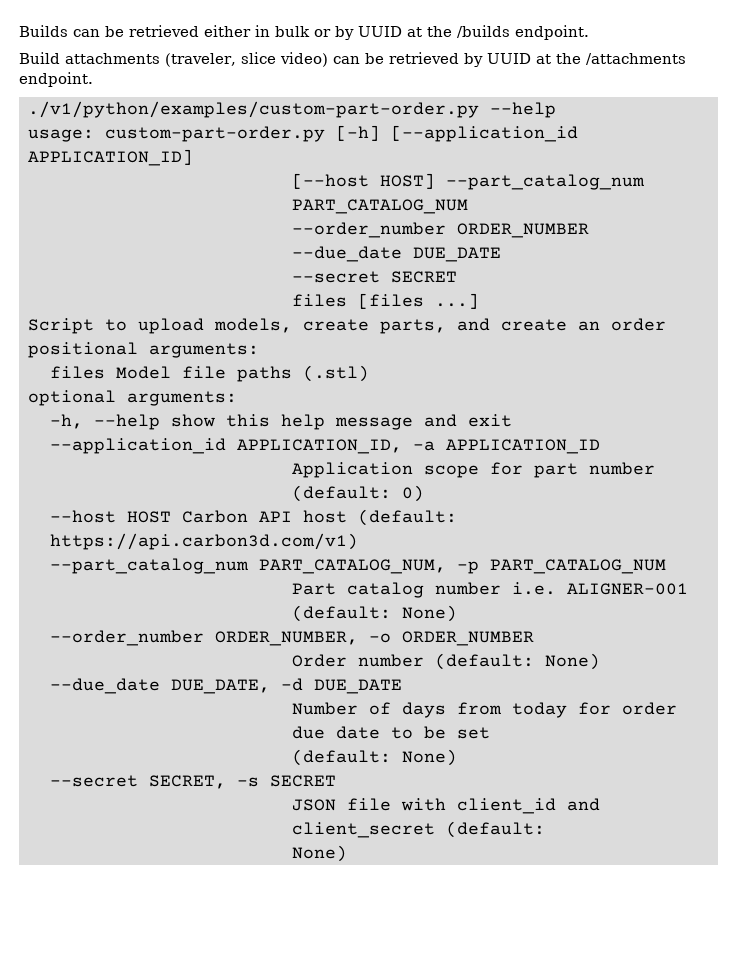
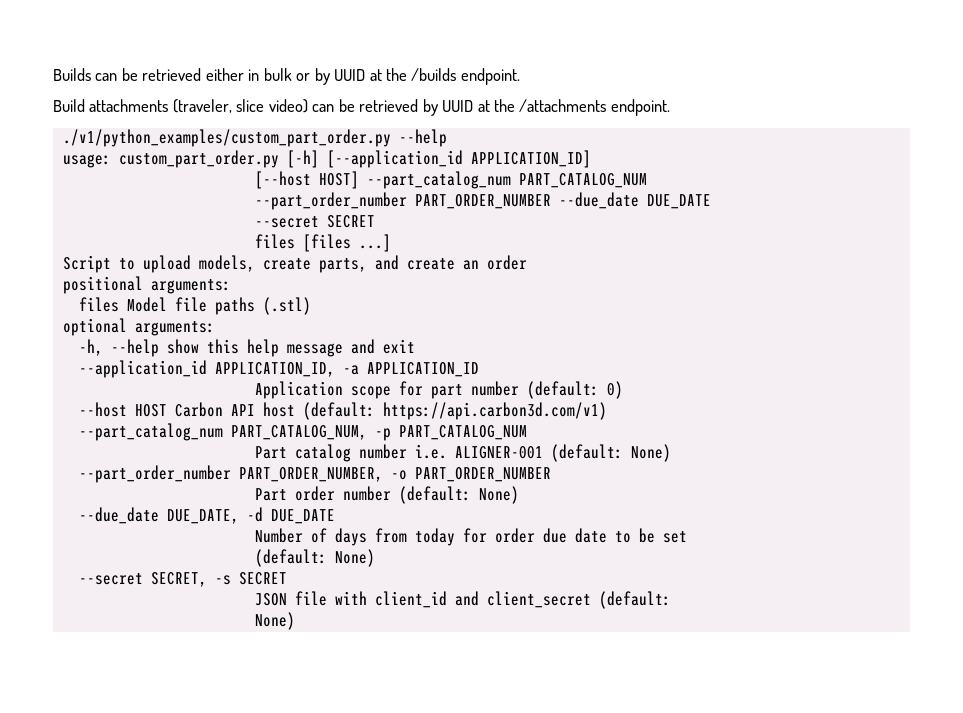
[27,101,479,118] ./v1/python/examples/custom-part-order.py -> [62,129,391,147] ./v1/python_examples/custom_part_order.py
[104,126,325,142] custom-part-order.py -> [118,150,279,168] custom_part_order.py
[291,222,589,238] --order_number ORDER_NUMBER -> [254,192,551,210] --part_order_number PART_ORDER_NUMBER
[49,630,534,646] [291,654,347,667] --order_number ORDER_NUMBER, -o ORDER_NUMBER // Order -> [78,465,551,483] [254,486,335,501] --part_order_number PART_ORDER_NUMBER, -o PART_ORDER_NUMBER // Part order

